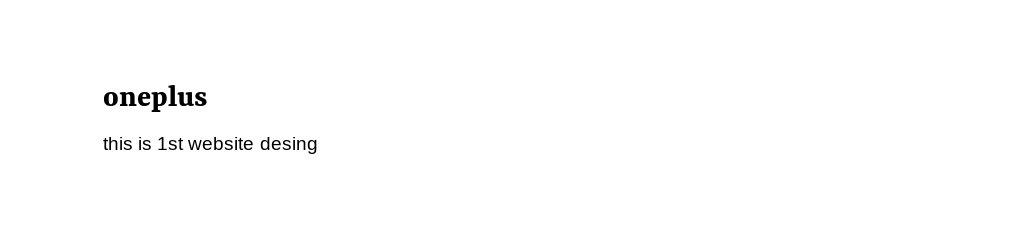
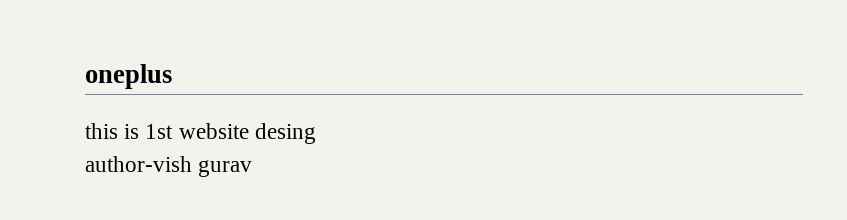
(318, 145) none -> [85,156,253,177] // author-vish gurav

